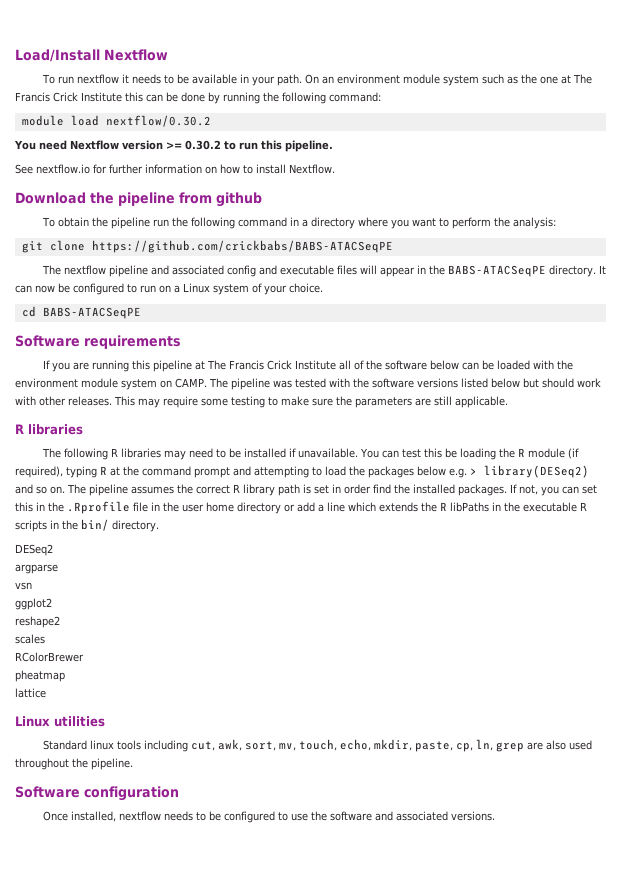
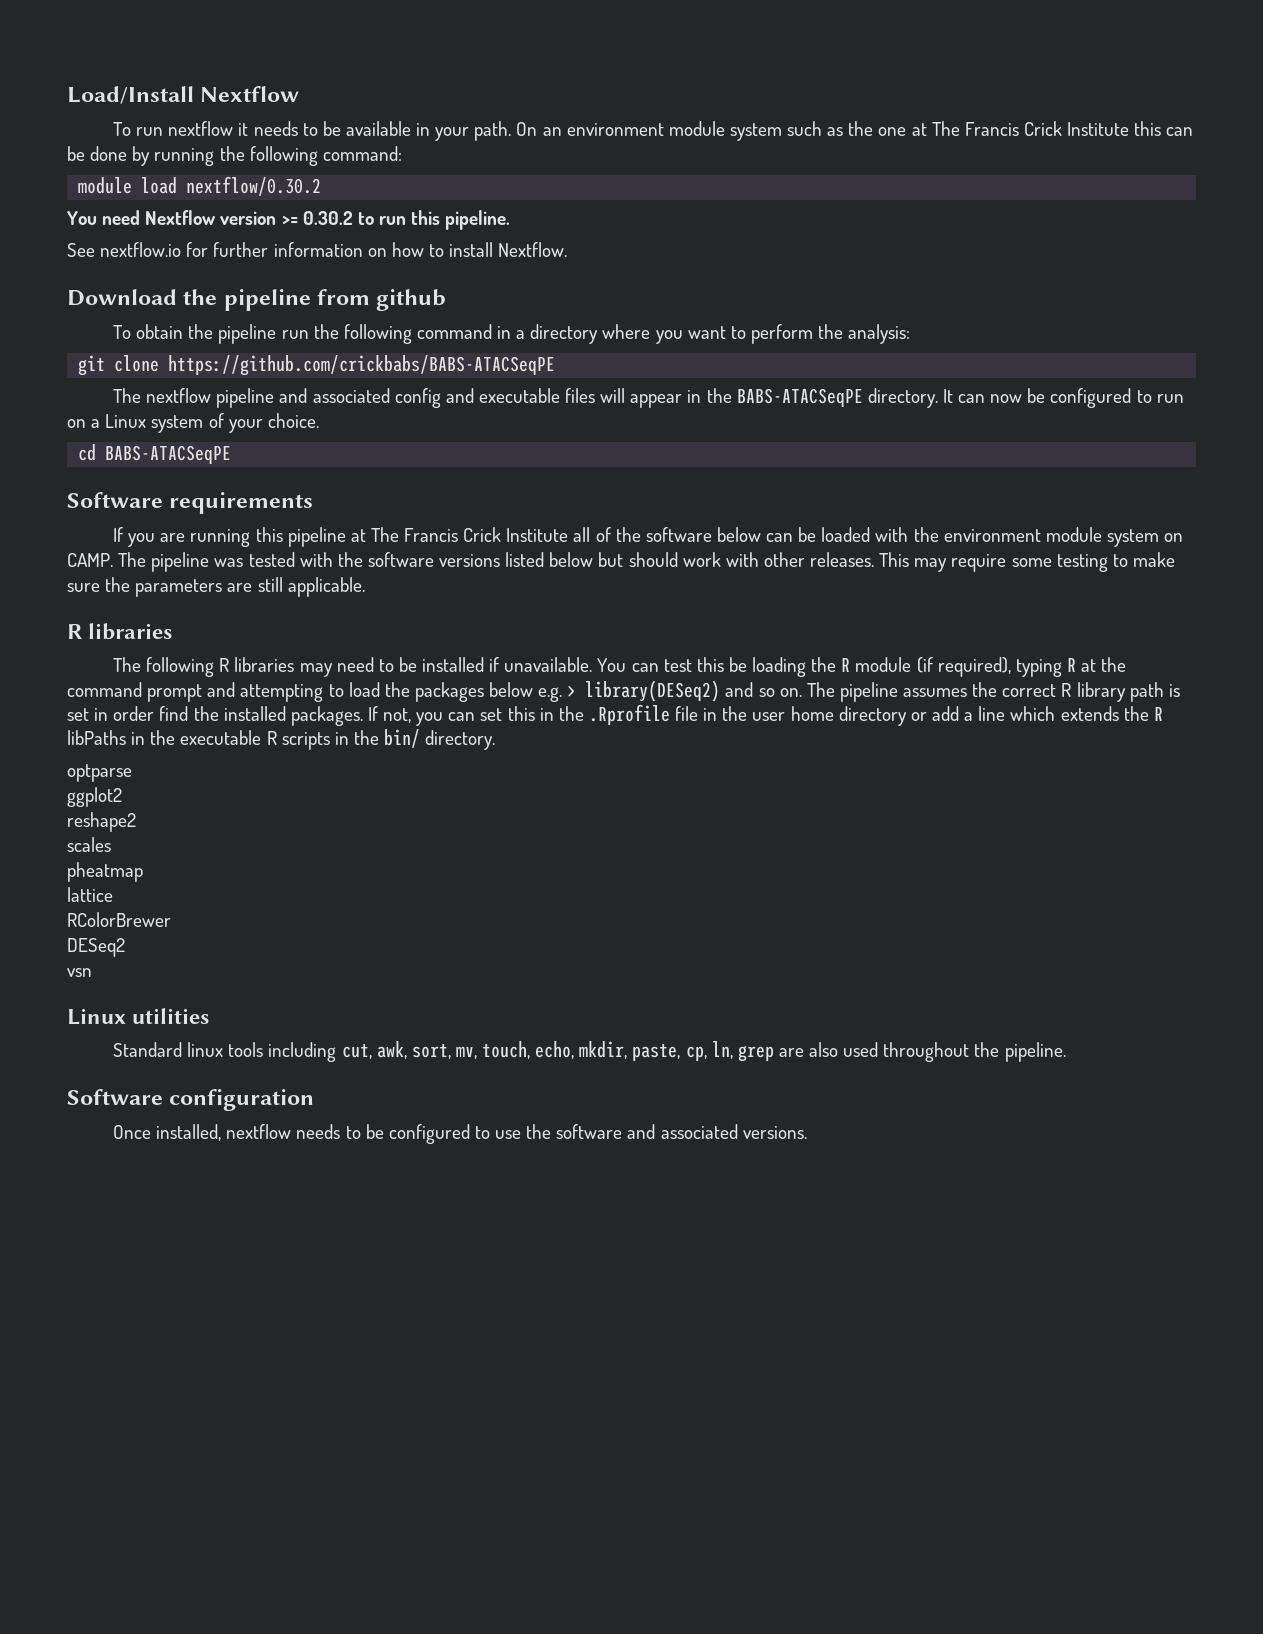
[15,544,53,556] [15,564,58,574] [15,582,32,590] DESeq2 // argparse // vsn -> [67,764,132,782] optparse
[15,652,84,662] // RColorBrewer -> (111, 844) none
(46, 693) none -> [67,912,171,927] [67,938,125,957] [67,968,92,977] // RColorBrewer // DESeq2 // vsn

